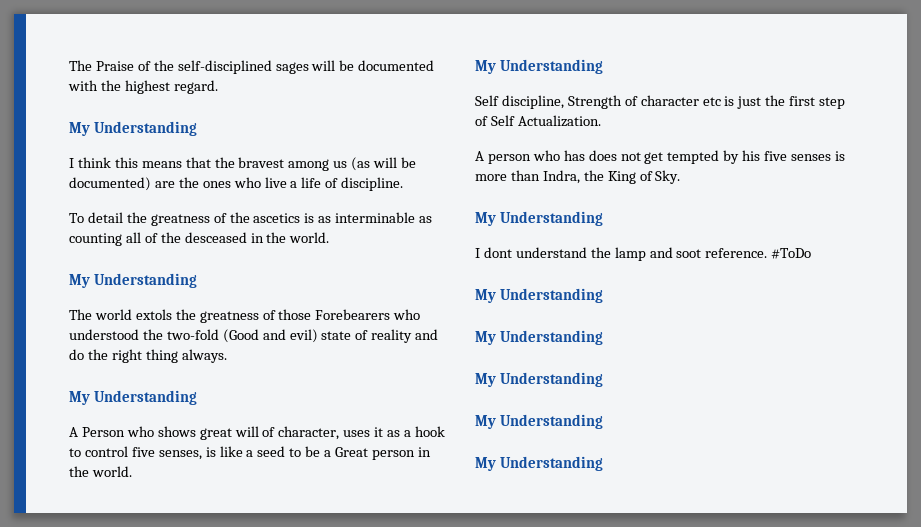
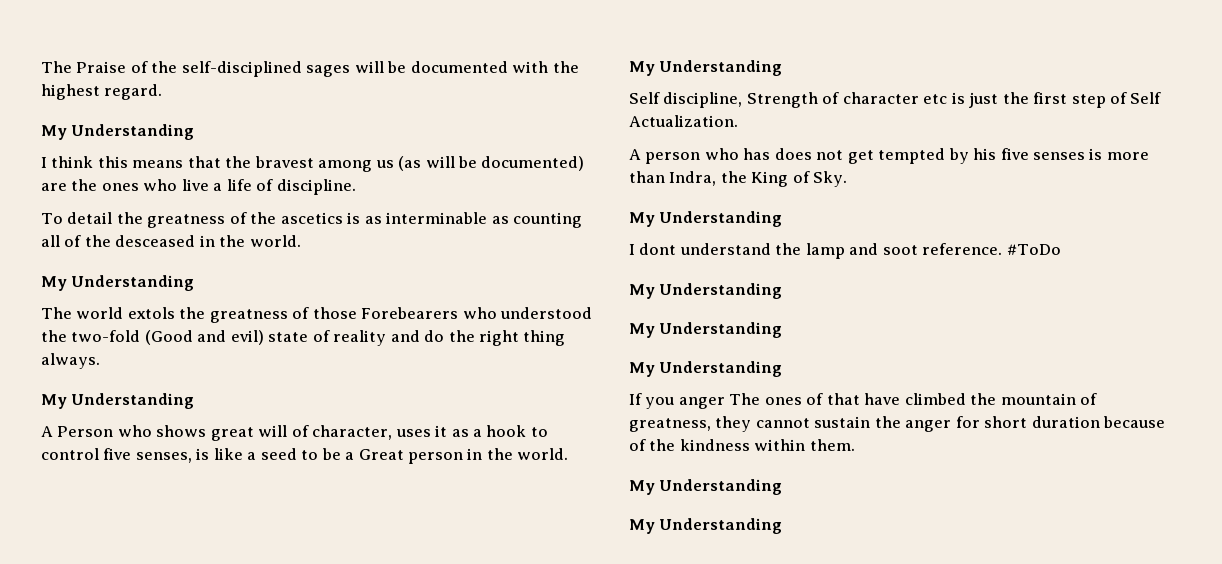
(603, 379) none -> [629,393,1098,409] [629,416,1166,432] [629,439,855,451] // If you anger The ones of that have climbed the mountain of greatness, they cannot sustain the anger for short duration because of the kindness within them.

